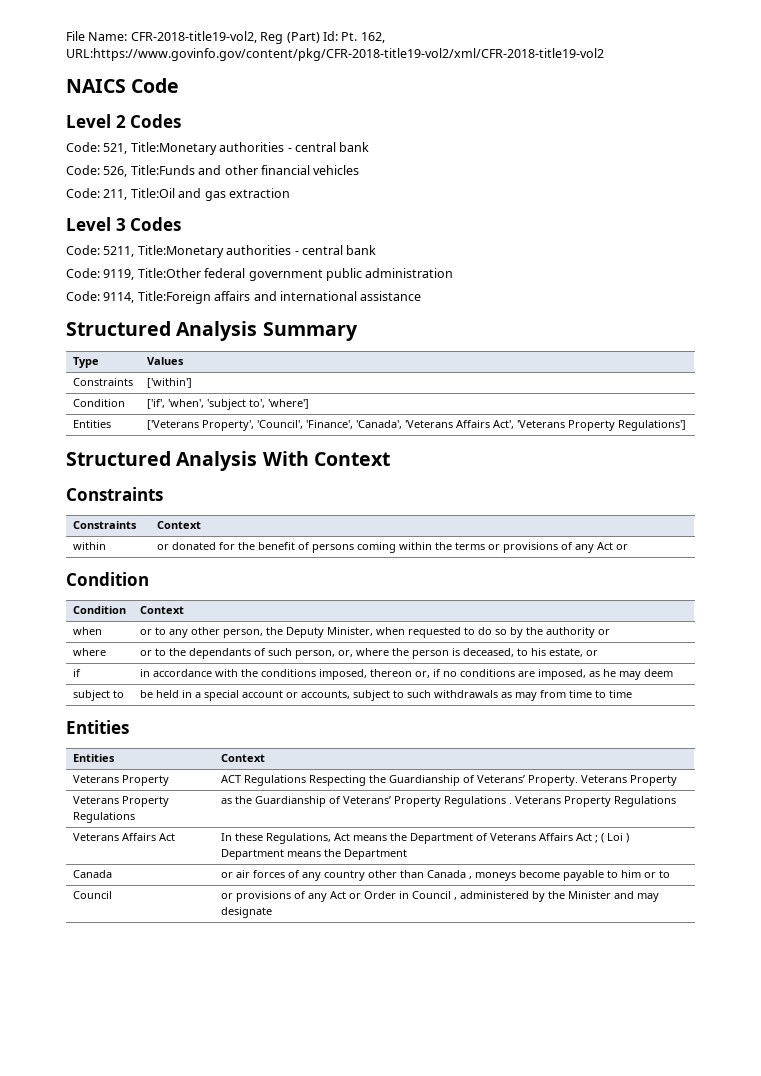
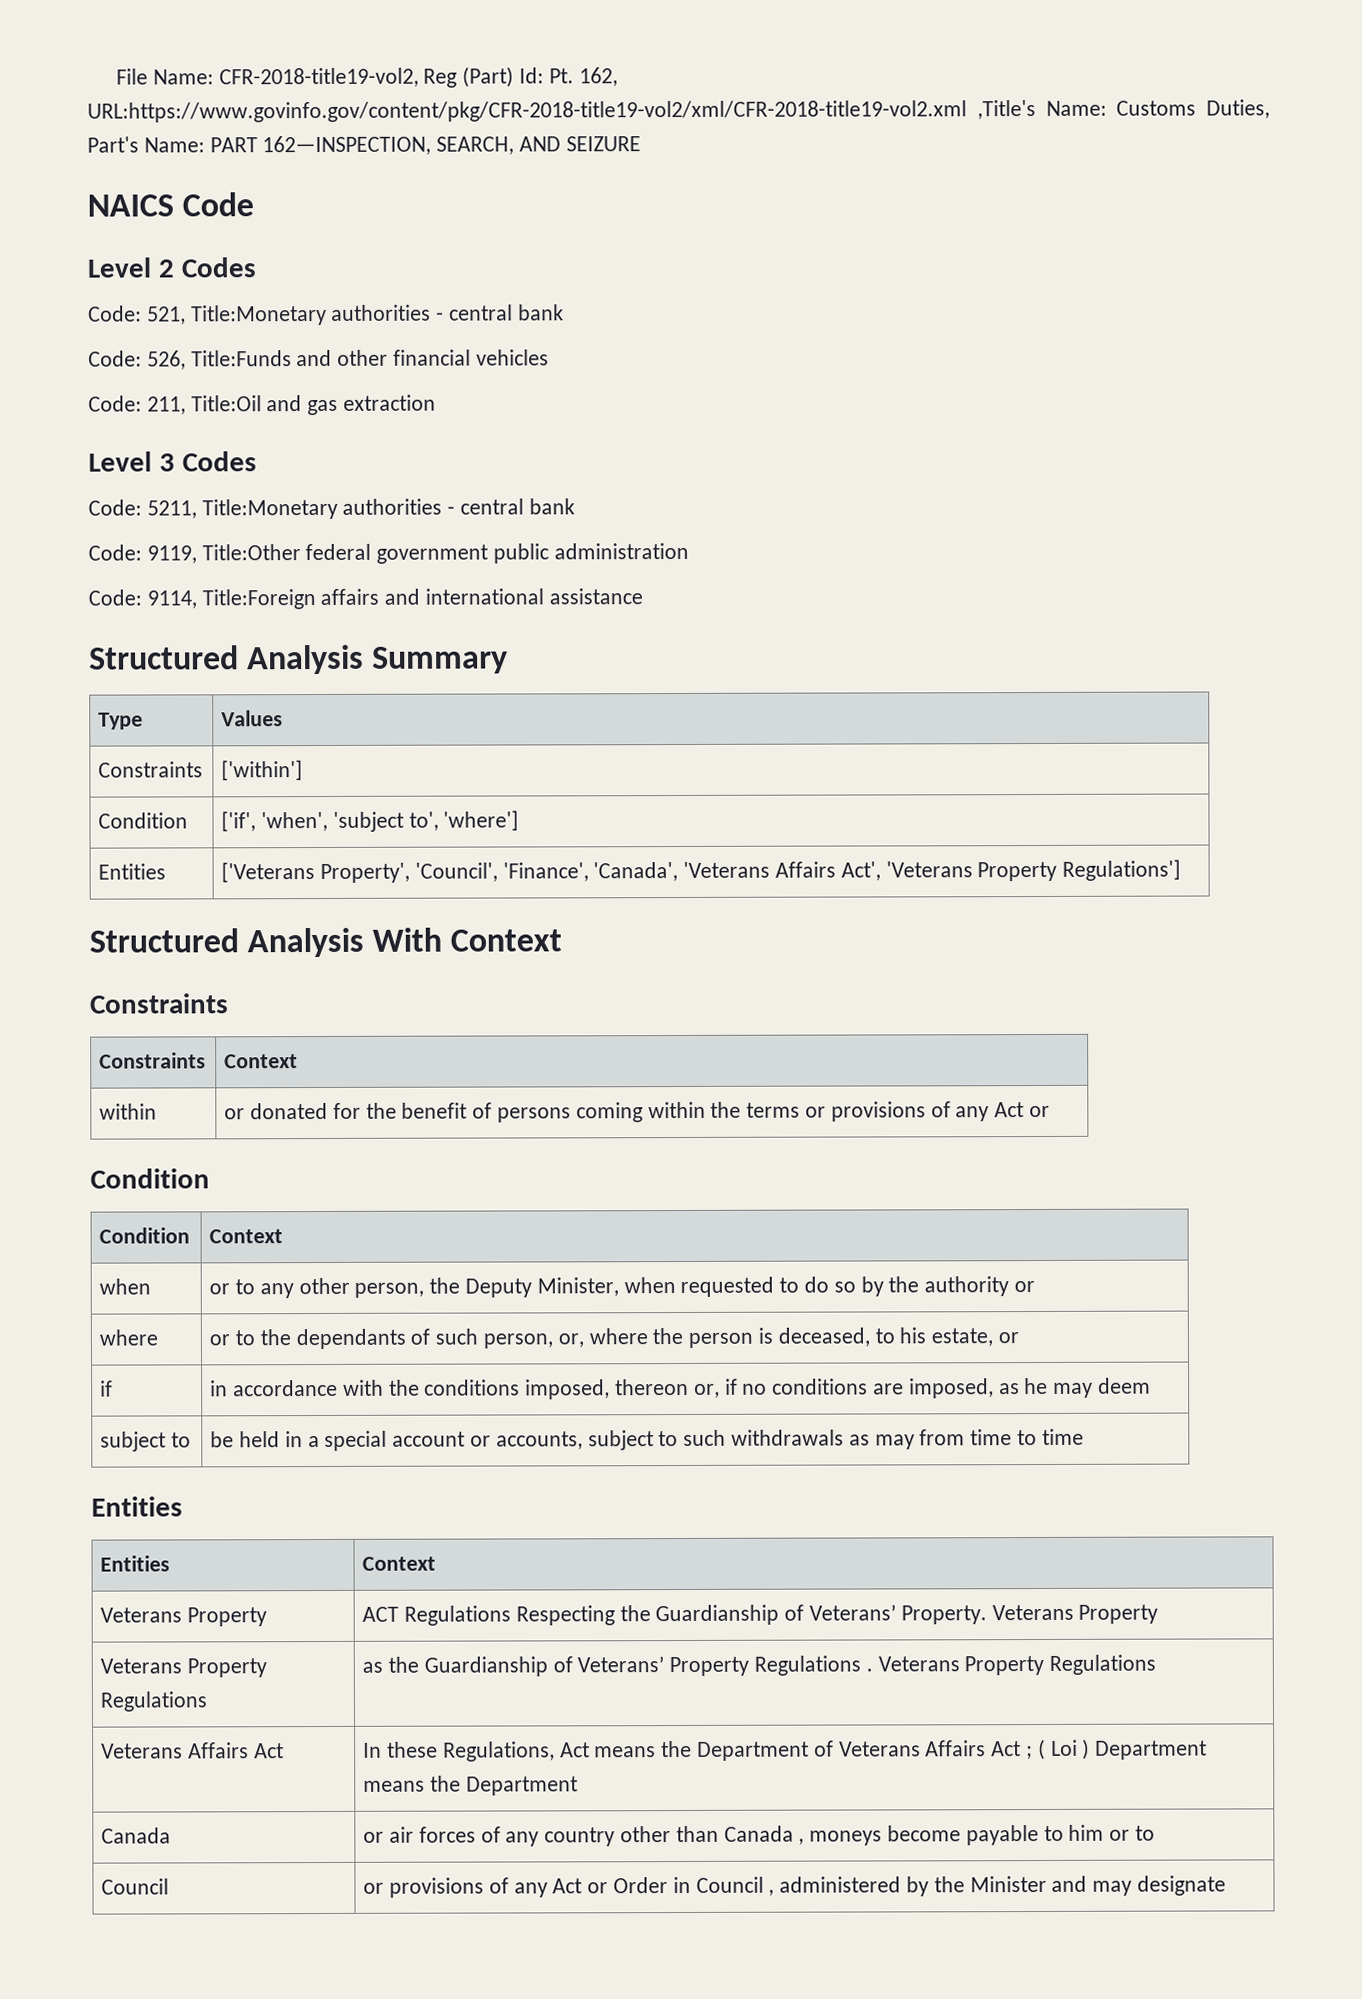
[66,48,604,61] URL:https://www.govinfo.gov/content/pkg/CFR-2018-title19-vol2/xml/CFR-2018-title19-vol2 -> [87,99,1270,123] [87,135,641,156] URL:https://www.govinfo.gov/content/pkg/CFR-2018-title19-vol2/xml/CFR-2018-title19-vol2.xml ,Title's Name: Customs Duties, Part's Name: PART 162—INSPECTION, SEARCH, AND SEIZURE

